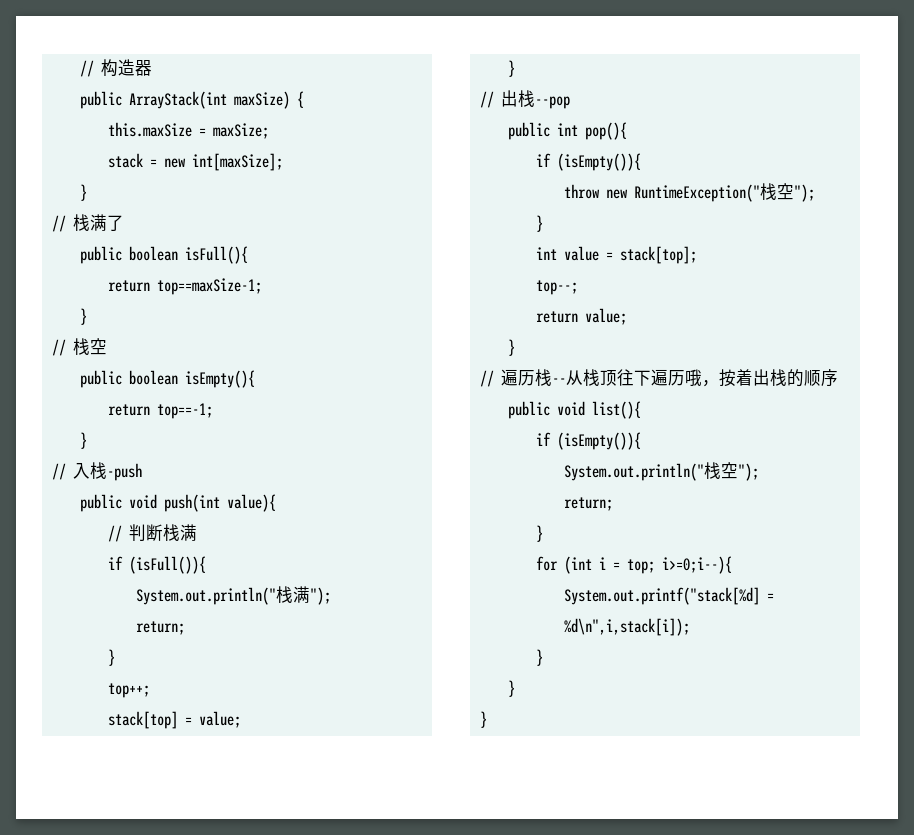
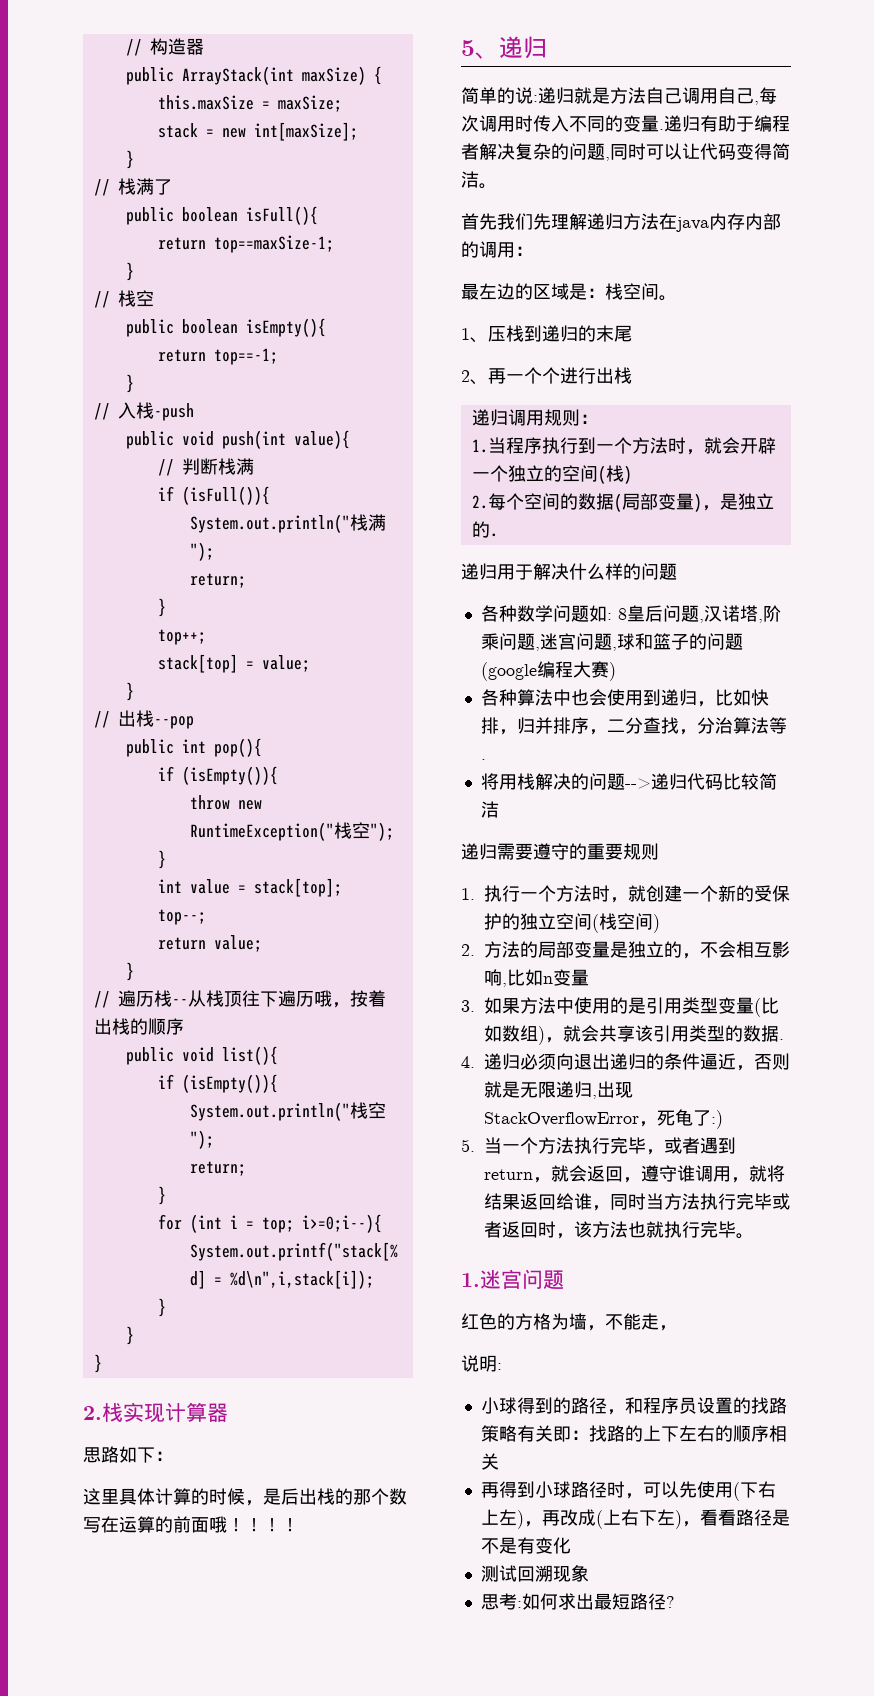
(488, 719) none -> [83,1402,228,1423] [83,1446,173,1463] [83,1488,407,1506] [83,1516,299,1533] [461,36,547,59] [461,87,777,105] [461,115,790,132] [461,143,790,161] [461,171,497,189] [461,213,781,232] [461,241,533,258] [461,283,677,301] [461,325,632,343] [461,367,632,385] [471,409,598,426] [471,437,776,455] [471,465,632,484] [471,493,774,512] [471,521,498,538] [461,563,677,580] [480,605,781,623] [480,633,743,651] [480,661,616,681] [480,689,769,707] [480,717,787,735] [480,759,486,760] [480,773,777,790] [480,801,499,818] [461,843,659,860] [461,885,790,903] [484,913,660,933] [461,941,790,959] [484,969,589,987] [461,997,779,1017] [484,1025,784,1045] [461,1053,790,1071] [484,1081,633,1099] [484,1109,723,1129] [461,1137,736,1155] [484,1165,785,1183] [484,1193,790,1211] [484,1221,754,1239] [461,1269,564,1290] [461,1313,677,1331] [461,1355,502,1372] [480,1397,787,1415] [480,1425,787,1442] [480,1453,499,1470] [480,1481,776,1501] [480,1509,790,1529] [480,1537,571,1554] [480,1565,589,1582] [480,1593,675,1610] // 2.栈实现计算器 // 思路如下： // 这里具体计算的时候，是后出栈的那个数写在运算的前面哦！！！！ // 5、递归 // 简单的说:递归就是方法自己调用自己,每次调用时传入不同的变量.递归有助于编程者解决复杂的问题,同时可以让代码变得简洁。 // 首先我们先理解递归方法在java内存内部的调用： // 最左边的区域是：栈空间。 // 1、压栈到递归的末尾 // 2、再一个个进行出栈 // 递归调用规则： // 1.当程序执行到一个方法时，就会开辟一个独立的空间(栈) // 2.每个空间的数据(局部变量)，是独立的. // 递归用于解决什么样的问题 // 各种数学问题如: 8皇后问题,汉诺塔,阶乘问题,迷宫问题,球和篮子的问题(google编程大赛) // 各种算法中也会使用到递归，比如快排，归并排序，二分查找，分治算法等. // 将用栈解决的问题-->递归代码比较简洁 // 递归需要遵守的重要规则 // 1.执行一个方法时，就创建一个新的受保护的独立空间(栈空间) // 2.方法的局部变量是独立的，不会相互影响,比如n变量 // 3.如果方法中使用的是引用类型变量(比如数组)，就会共享该引用类型的数据. // 4.递归必须向退出递归的条件逼近，否则就是无限递归,出现StackOverflowError，死龟了:) // 5.当一个方法执行完毕，或者遇到return，就会返回，遵守谁调用，就将结果返回给谁，同时当方法执行完毕或者返回时，该方法也就执行完毕。 // 1.迷宫问题 // 红色的方格为墙，不能走， // 说明: // 小球得到的路径，和程序员设置的找路策略有关即：找路的上下左右的顺序相关 // 再得到小球路径时，可以先使用(下右上左)，再改成(上右下左)，看看路径是不是有变化 // 测试回溯现象 // 思考:如何求出最短路径?

